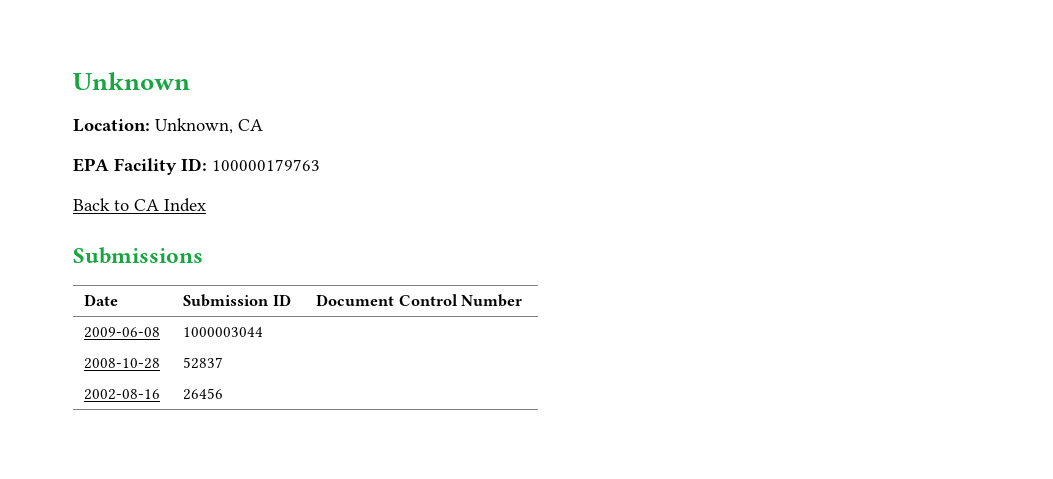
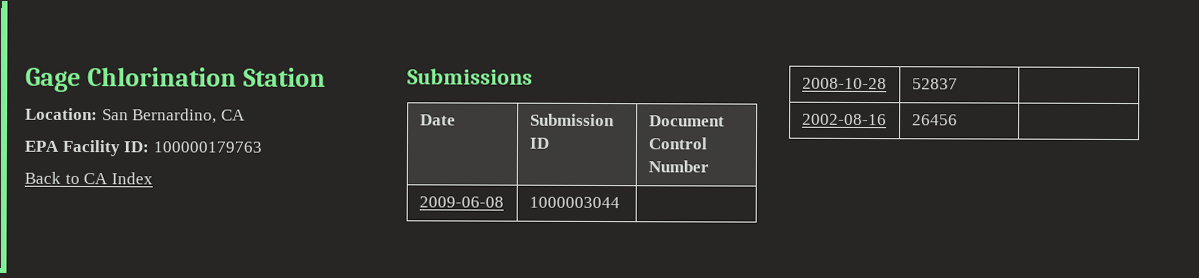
[73,72,190,90] Unknown -> [25,67,326,93] Gage Chlorination Station
[155,118,233,134] Unknown, -> [101,108,218,124] San Bernardino,

